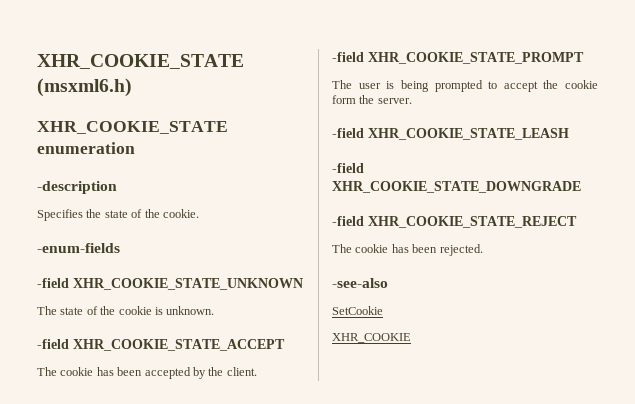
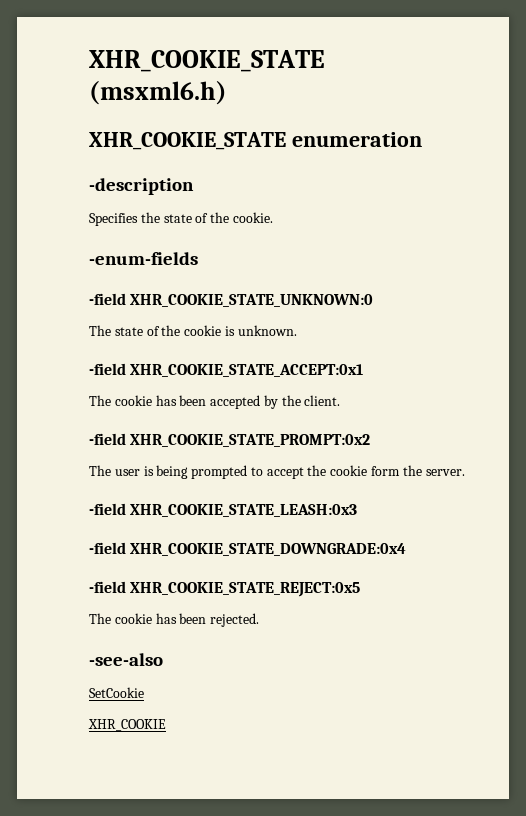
[73,278,303,290] XHR_COOKIE_STATE_UNKNOWN -> [130,294,374,307] XHR_COOKIE_STATE_UNKNOWN:0
[73,339,285,351] XHR_COOKIE_STATE_ACCEPT -> [130,364,364,377] XHR_COOKIE_STATE_ACCEPT:0x1
[368,52,584,64] XHR_COOKIE_STATE_PROMPT -> [130,434,371,447] XHR_COOKIE_STATE_PROMPT:0x2
[368,128,569,140] [332,163,364,173] [332,181,581,193] [332,216,577,228] XHR_COOKIE_STATE_LEASH // -field XHR_COOKIE_STATE_DOWNGRADE // -field XHR_COOKIE_STATE_REJECT -> [130,504,358,517] [89,542,407,556] [89,581,361,597] XHR_COOKIE_STATE_LEASH:0x3 // -field XHR_COOKIE_STATE_DOWNGRADE:0x4 // -field XHR_COOKIE_STATE_REJECT:0x5

